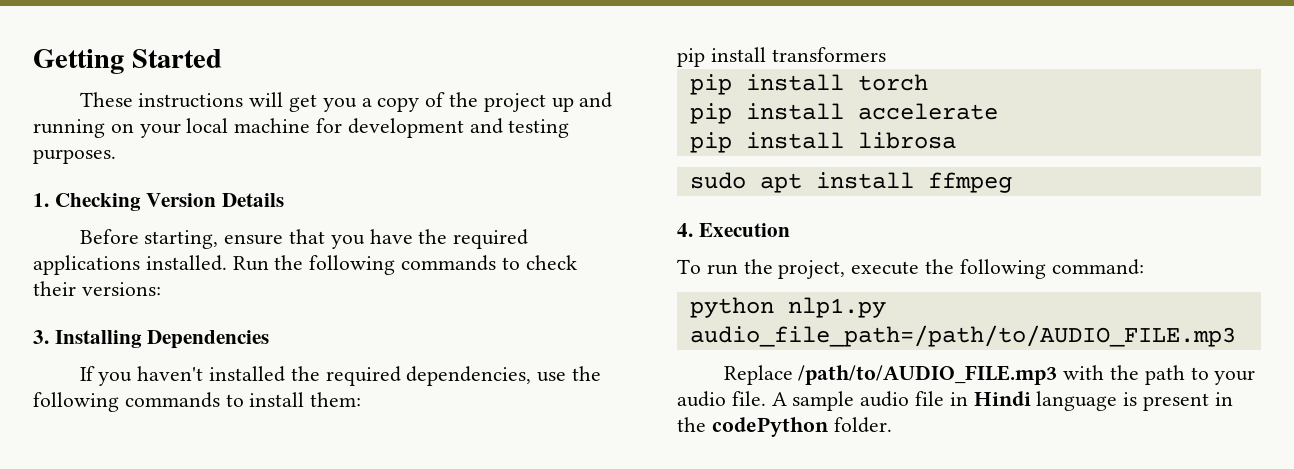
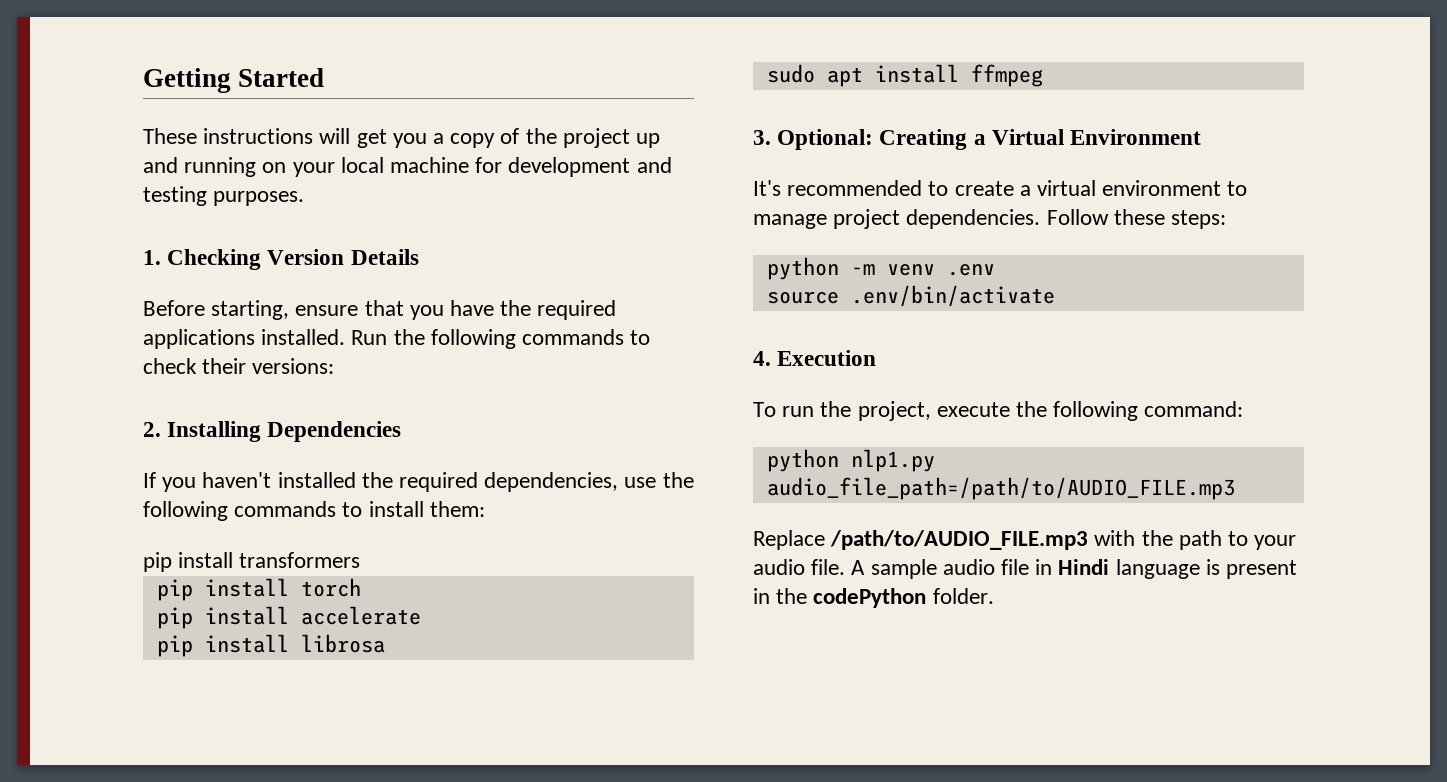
[33,330,49,344] 3. -> [143,422,161,437] 2.
(1012, 182) none -> [753,129,1202,150] [753,180,1248,196] [753,209,1227,229] [766,257,995,280] [766,285,1055,307] // 3. Optional: Creating a Virtual Environment // It's recommended to create a virtual environment to manage project dependencies. Follow these steps: // python -m venv .env // source .env/bin/activate

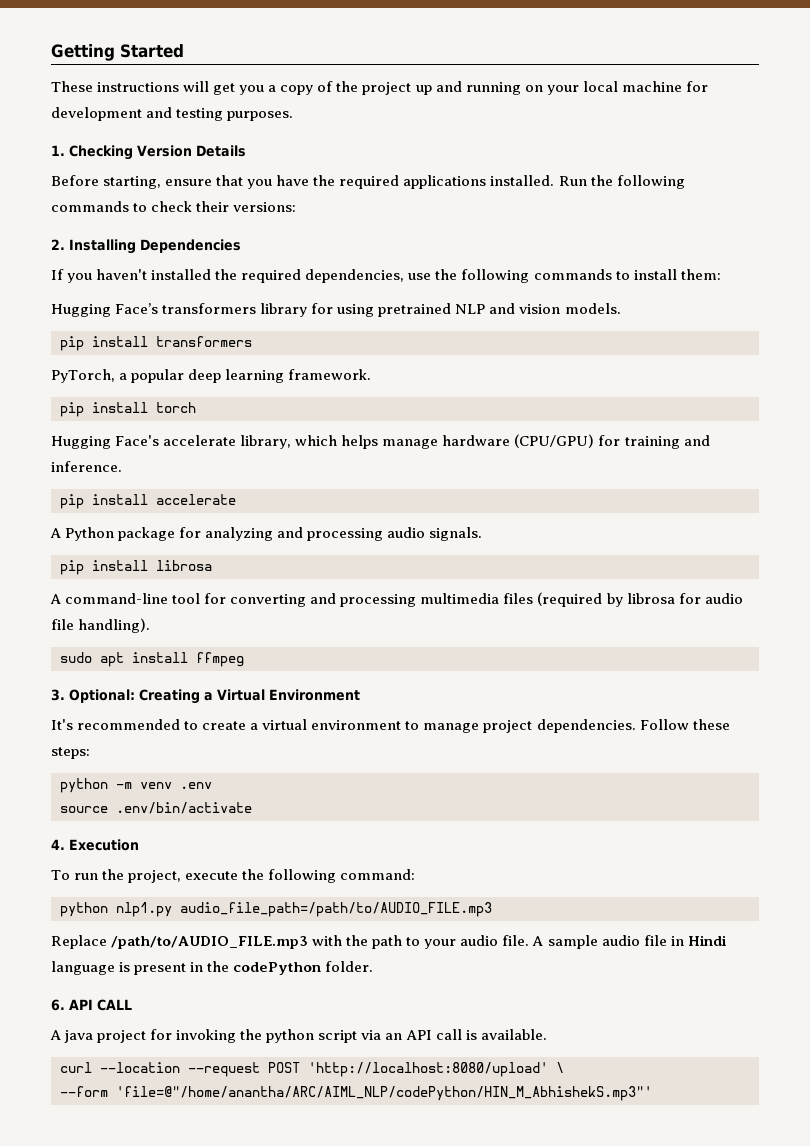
[143,552,361,572] [156,578,361,601] [156,606,421,629] [156,634,385,657] pip install transformers // pip install torch // pip install accelerate // pip install librosa -> [51,303,621,317] [60,336,252,351] [51,369,372,383] [60,402,196,417] [51,434,710,449] [51,461,122,472] [60,494,236,509] [50,527,483,541] [60,560,212,575] [50,592,743,607] [51,618,151,633] Hugging Face’s transformers library for using pretrained NLP and vision models. // pip install transformers // PyTorch, a popular deep learning framework. // pip install torch // Hugging Face's accelerate library, which helps manage hardware (CPU/GPU) for training and inference. // pip install accelerate // A Python package for analyzing and processing audio signals. // pip install librosa // A command-line tool for converting and processing multimedia files (required by librosa for audio file handling).
(994, 596) none -> [51,999,132,1011] [50,1029,547,1043] [60,1062,564,1077] [60,1086,652,1101] // 6. API CALL // A java project for invoking the python script via an API call is available. // curl --location --request POST 'http://localhost:8080/upload' \ // --form 'file=@"/home/anantha/ARC/AIML_NLP/codePython/HIN_M_AbhishekS.mp3"'

